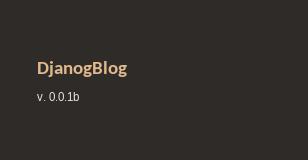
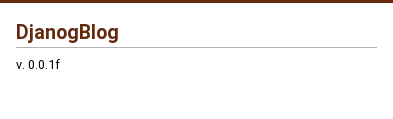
[49,92,80,101] 0.0.1b -> [28,59,61,69] 0.0.1f

